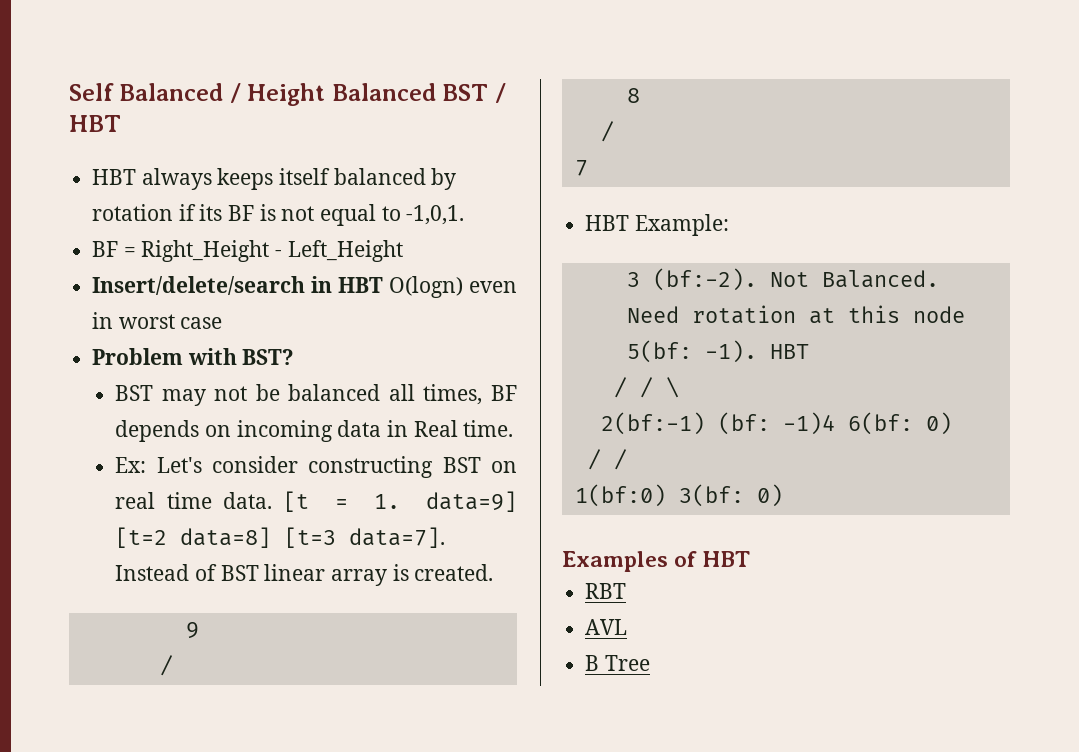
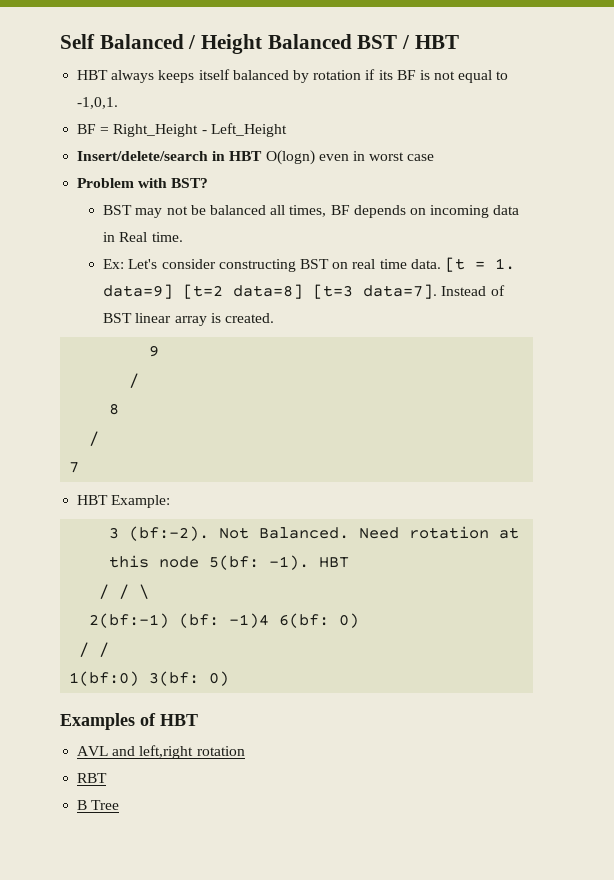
(751, 559) none -> [77,745,245,759] // AVL and left,right rotation
[585,619,628,635] // AVL -> (108, 778) none

